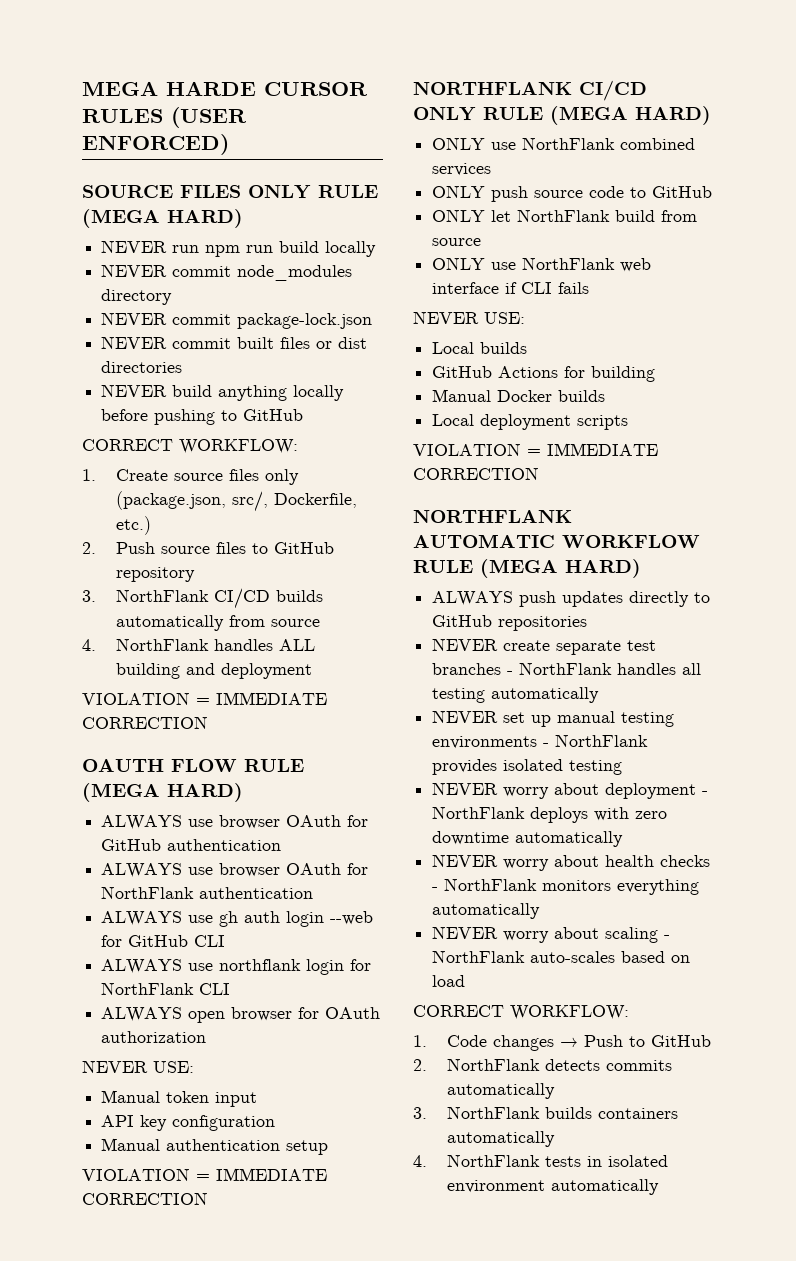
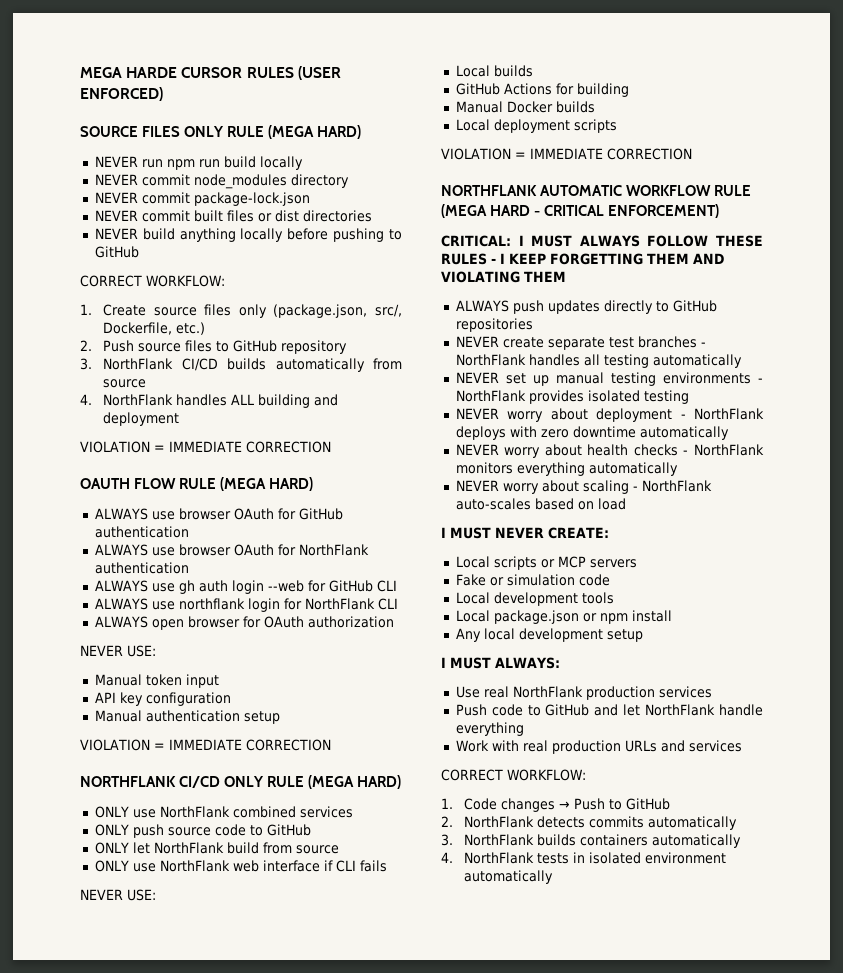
[565,559,641,578] HARD) -> [490,204,720,218] [441,235,763,247] [441,253,724,265] [441,271,566,283] HARD - CRITICAL ENFORCEMENT) // CRITICAL: I MUST ALWAYS FOLLOW THESE RULES - I KEEP FORGETTING THEM AND VIOLATING THEM
(466, 981) none -> [441,527,609,539] [455,556,637,570] [455,574,610,586] [455,592,614,606] [455,610,672,624] [455,628,643,642] [441,657,560,669] [455,686,712,700] [455,704,763,716] [455,722,524,736] [455,740,742,754] // I MUST NEVER CREATE: // Local scripts or MCP servers // Fake or simulation code // Local development tools // Local package.json or npm install // Any local development setup // I MUST ALWAYS: // Use real NorthFlank production services // Push code to GitHub and let NorthFlank handle everything // Work with real production URLs and services

